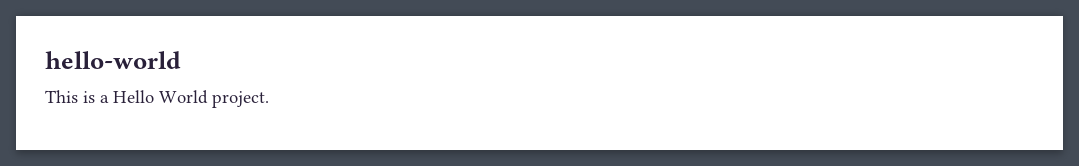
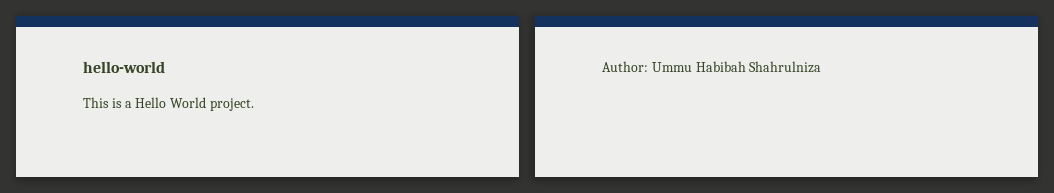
(269, 99) none -> [602,61,822,73] // Author: Ummu Habibah Shahrulniza

